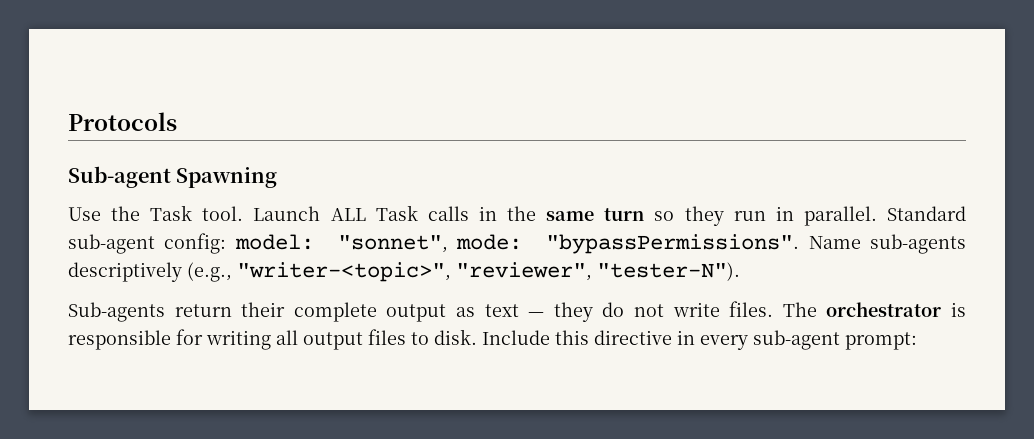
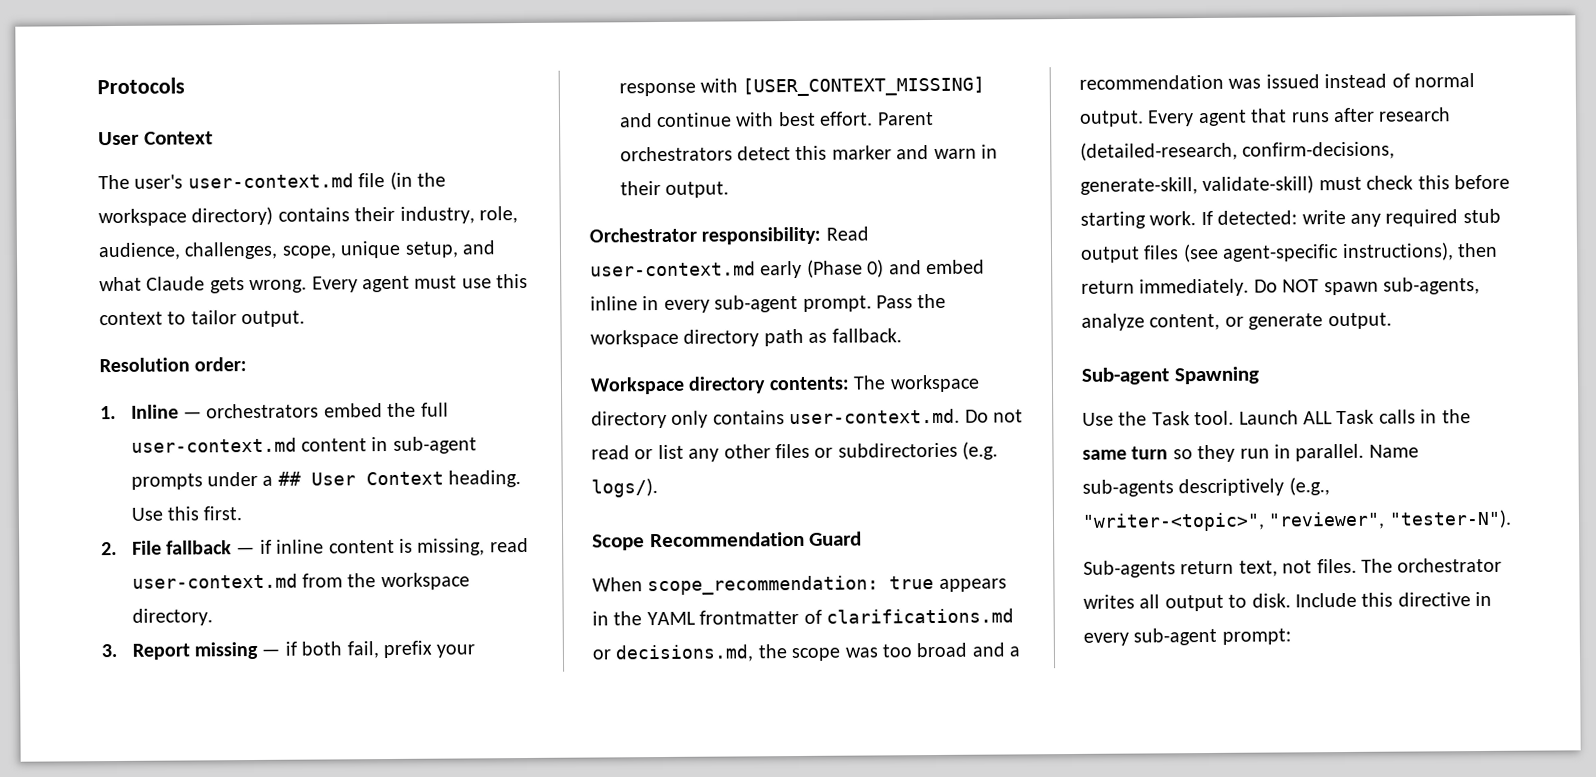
(177, 121) none -> [98,131,213,146] [98,171,446,190] [98,206,518,227] [98,240,496,261] [99,273,529,294] [99,310,306,328] [99,357,248,373] [100,402,449,420] [130,436,477,454] [130,470,522,490] [130,506,243,521] [101,537,529,556] [131,572,470,591] [131,608,213,626] [101,640,476,660] [618,76,986,97] [618,111,934,128] [619,144,998,162] [619,181,729,198] [589,226,869,245] [590,259,985,279] [590,293,947,313] [590,328,902,348] [590,374,980,395] [591,408,1023,429] [591,441,999,462] [591,478,658,498] [592,531,863,551] [592,575,1007,596] [592,608,1014,626] [592,642,1021,663] [1079,73,1475,90] [1079,107,1452,127] [1080,141,1396,161] [1080,174,1510,195] [1080,208,1501,229] [1080,242,1498,263] [1081,277,1480,297] [1081,312,1392,331] // User Context // The user's user-context.md file (in the workspace directory) contains their industry, role, audience, challenges, scope, unique setup, and what Claude gets wrong. Every agent must use this context to tailor output. // Resolution order: // 1. Inline — orchestrators embed the full user-context.md content in sub-agent prompts under a ## User Context heading. Use this first. // 2. File fallback — if inline content is missing, read user-context.md from the workspace directory. // 3. Report missing — if both fail, prefix your response with [USER_CONTEXT_MISSING] and continue with best effort. Parent orchestrators detect this marker and warn in their output. // Orchestrator responsibility: Read user-context.md early (Phase 0) and embed inline in every sub-agent prompt. Pass the workspace directory path as fallback. // Workspace directory contents: The workspace directory only contains user-context.md. Do not read or list any other files or subdirectories (e.g. logs/). // Scope Recommendation Guard // When scope_recommendation: true appears in the YAML frontmatter of clarifications.md or decisions.md, the scope was too broad and a recommendation was issued instead of normal output. Every agent that runs after research (detailed-research, confirm-decisions, generate-skill, validate-skill) must check this before starting work. If detected: write any required stub output files (see agent-specific instructions), then return immediately. Do NOT spawn sub-agents, analyze content, or generate output.
[887,206,967,221] [68,233,800,254] Standard sub-agent config: model: "sonnet", mode: "bypassPermissions". -> (1365, 452) none
[241,301,967,322] [68,329,271,350] their complete output as text — they do not write files. The orchestrator is responsible for writing -> [1238,557,1503,577] [1083,594,1135,609] text, not files. The orchestrator writes
[368,329,406,345] files -> (1224, 603) none

